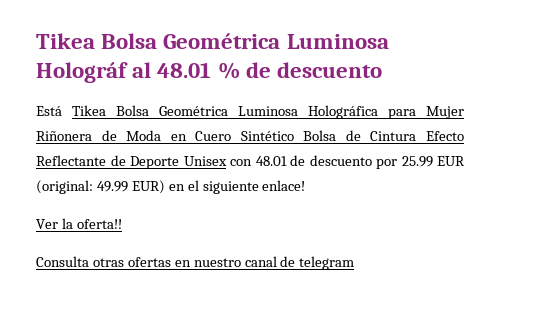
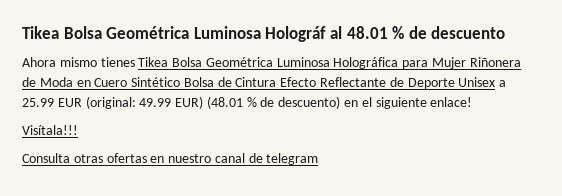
[36,106,62,116] Está -> [22,57,135,67] Ahora mismo tienes
[230,155,397,169] con 48.01 de descuento por -> [499,80,507,87] a
(165, 187) none -> [206,96,341,109] (48.01 % de descuento)
[36,218,122,229] Ver la oferta!! -> [22,125,78,135] Visítala!!!

